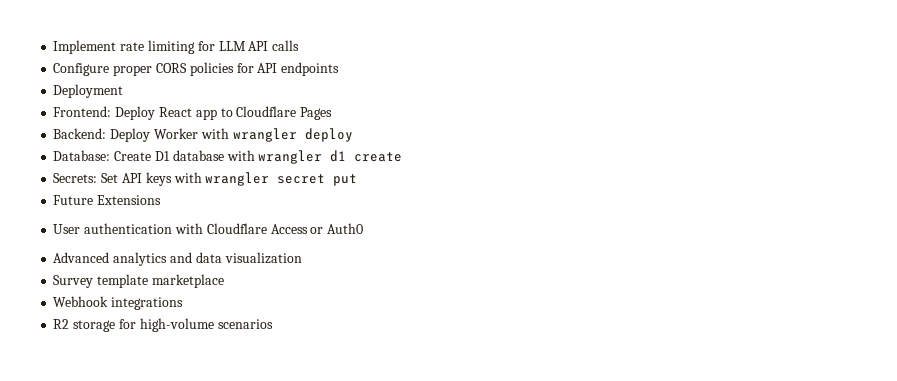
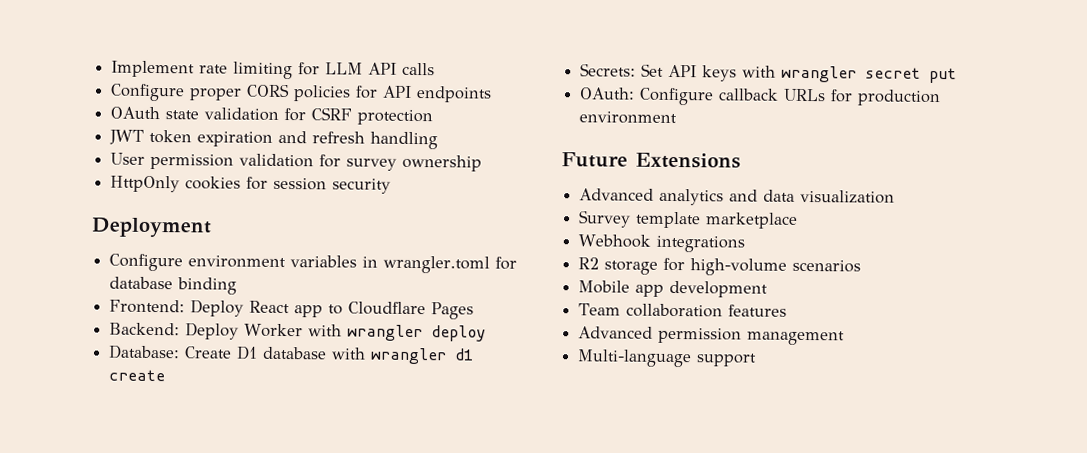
[53,84,124,98] Deployment -> [110,106,434,126] [109,129,439,150] [110,152,483,172] [110,175,392,194] [91,217,212,238] [109,253,518,274] [109,276,238,295] OAuth state validation for CSRF protection // JWT token expiration and refresh handling // User permission validation for survey ownership // HttpOnly cookies for session security // Deployment // Configure environment variables in wrangler.toml for database binding
[53,195,162,205] [53,223,364,234] Future Extensions // User authentication with Cloudflare Access or Auth0 -> [579,87,942,107] [579,111,678,125] [561,152,741,169] OAuth: Configure callback URLs for production environment // Future Extensions
(273, 324) none -> [578,280,769,298] [578,303,788,318] [578,326,846,346] [577,349,758,368] // Mobile app development // Team collaboration features // Advanced permission management // Multi-language support

